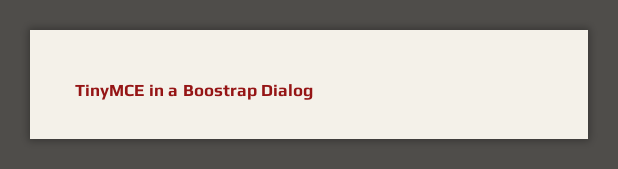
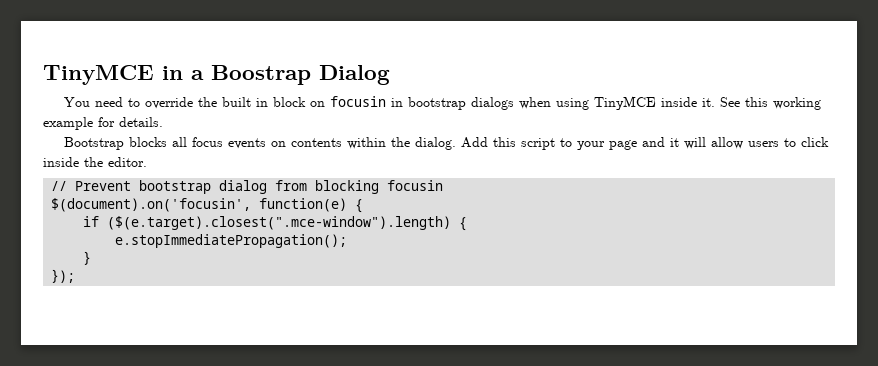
(314, 92) none -> [63,96,821,110] [43,117,163,130] [63,137,829,150] [43,157,147,167] [51,180,444,194] [51,198,364,213] [83,216,468,231] [115,234,348,248] [83,251,92,265] [51,269,76,283] // You need to override the built in block on focusin in bootstrap dialogs when using TinyMCE inside it. See this working example for details. // Bootstrap blocks all focus events on contents within the dialog. Add this script to your page and it will allow users to click inside the editor. // // Prevent bootstrap dialog from blocking focusin // $(document).on('focusin', function(e) { // if ($(e.target).closest(".mce-window").length) { // e.stopImmediatePropagation(); // } // });

